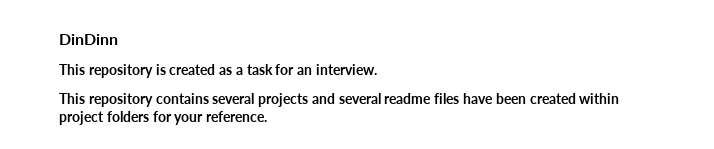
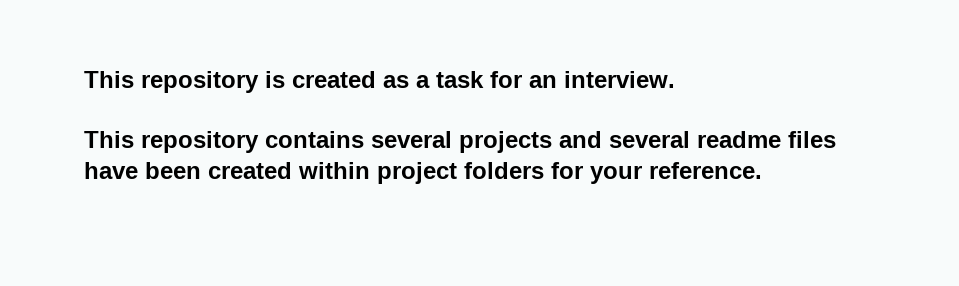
[59,34,118,45] DinDinn // -> (84, 79) none

